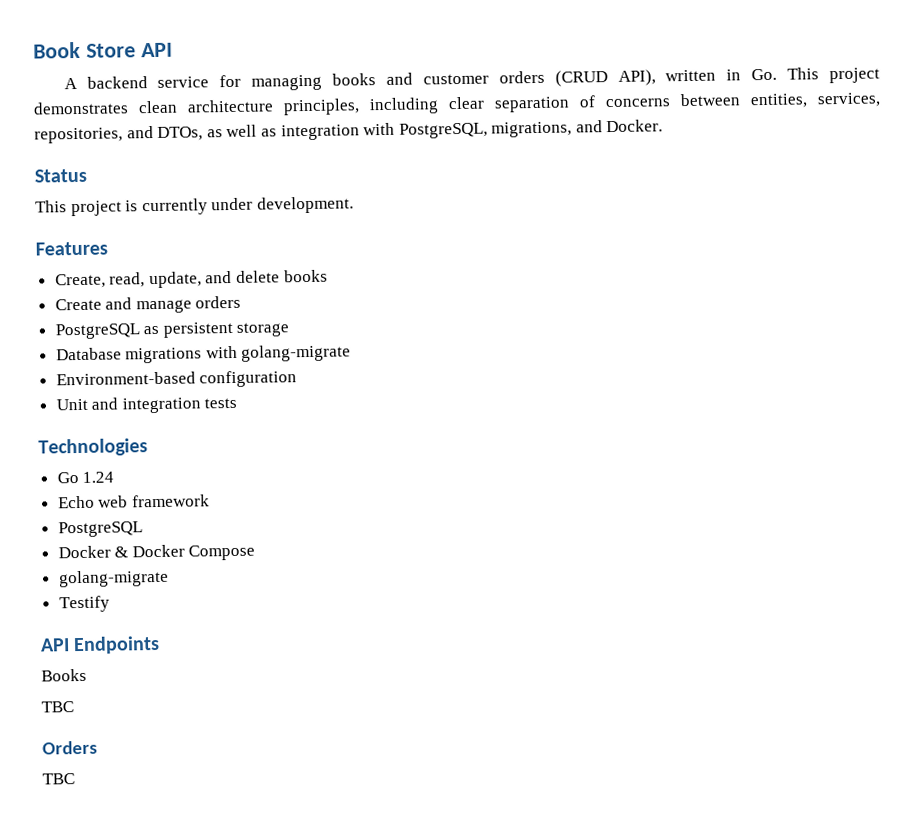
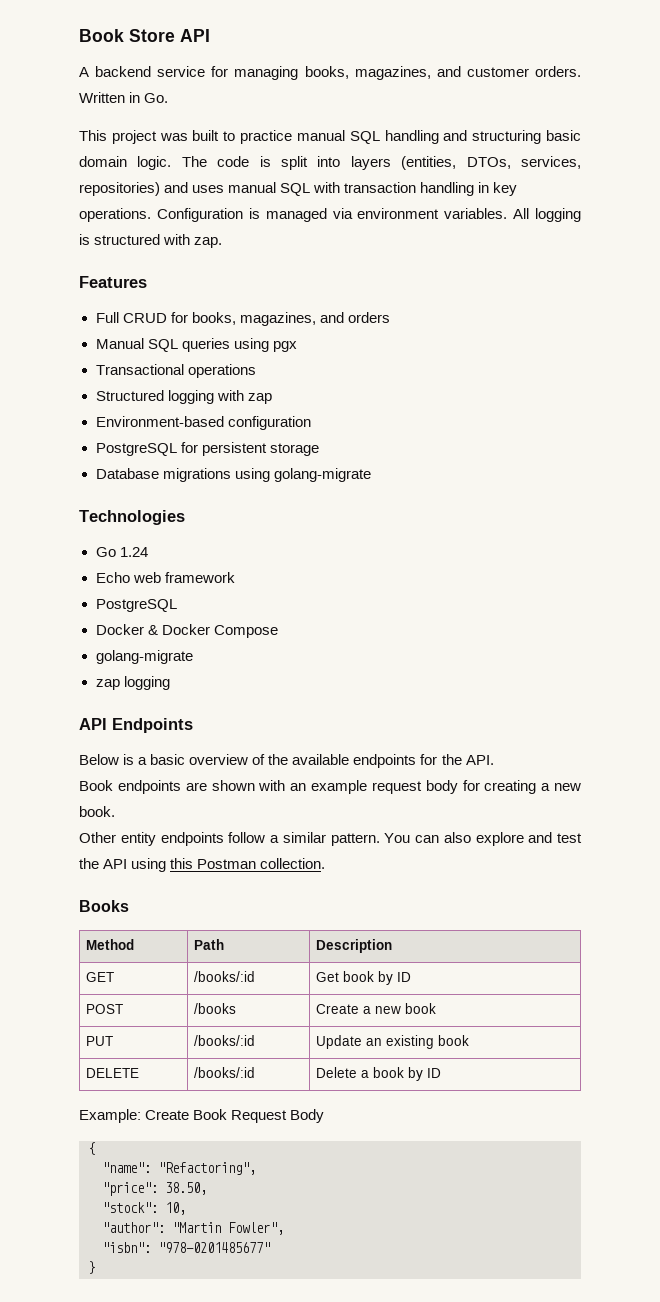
[332,67,880,87] [33,92,881,116] [34,119,664,144] [34,168,87,183] [35,196,354,217] [35,241,108,256] [54,269,328,289] [54,295,242,314] [54,323,160,340] books and customer orders (CRUD API), written in Go. This project demonstrates clean architecture principles, including clear separation of concerns between entities, services, repositories, and DTOs, as well as integration with PostgreSQL, migrations, and Docker. // Status // This project is currently under development. // Features // Create, read, update, and delete books // Create and manage orders // PostgreSQL as -> [304,66,581,80] [79,92,169,103] [79,130,581,144] [79,156,581,170] [79,182,518,196] [79,208,581,222] [79,234,223,248] [79,276,147,288] [95,312,390,326] [95,338,297,352] [95,364,256,378] [95,390,272,404] [95,416,311,430] [95,442,198,456] books, magazines, and customer orders. Written in Go. // This project was built to practice manual SQL handling and structuring basic domain logic. The code is split into layers (entities, DTOs, services, repositories) and uses manual SQL with transaction handling in key operations. Configuration is managed via environment variables. All logging is structured with zap. // Features // Full CRUD for books, magazines, and orders // Manual SQL queries using pgx // Transactional operations // Structured logging with zap // Environment-based configuration // PostgreSQL for
[205,344,352,362] [55,370,298,388] [55,397,238,414] with golang-migrate // Environment-based configuration // Unit and integration tests -> [234,468,371,482] using golang-migrate
[58,595,110,613] Testify -> [95,676,170,690] zap logging
[41,668,87,682] [41,701,74,713] [42,740,98,755] [42,773,75,785] Books // TBC // Orders // TBC -> [79,754,494,768] [79,780,581,794] [79,806,115,817] [79,832,582,846] [79,858,326,872] [79,900,129,912] [86,939,135,950] [194,939,225,950] [316,939,393,953] [86,972,115,982] [194,971,256,982] [316,971,412,985] [86,1004,124,1014] [194,1003,237,1014] [316,1003,437,1014] [86,1036,114,1046] [194,1035,256,1046] [316,1035,470,1049] [86,1068,140,1078] [194,1067,256,1078] [316,1067,442,1081] [79,1109,325,1123] [88,1142,95,1155] [102,1162,256,1175] [102,1182,207,1196] [102,1202,186,1215] [102,1222,284,1235] [102,1242,270,1253] [88,1261,95,1274] Below is a basic overview of the available endpoints for the API. // Book endpoints are shown with an example request body for creating a new book. // Other entity endpoints follow a similar pattern. You can also explore and test the API using this Postman collection. // Books // Method | Path | Description // GET | /books/:id | Get book by ID // POST | /books | Create a new book // PUT | /books/:id | Update an existing book // DELETE | /books/:id | Delete a book by ID // Example: Create Book Request Body // { // "name": "Refactoring", // "price": 38.50, // "stock": 10, // "author": "Martin Fowler", // "isbn": "978-0201485677" // }

